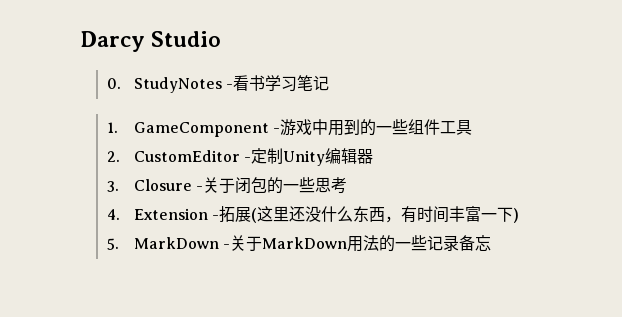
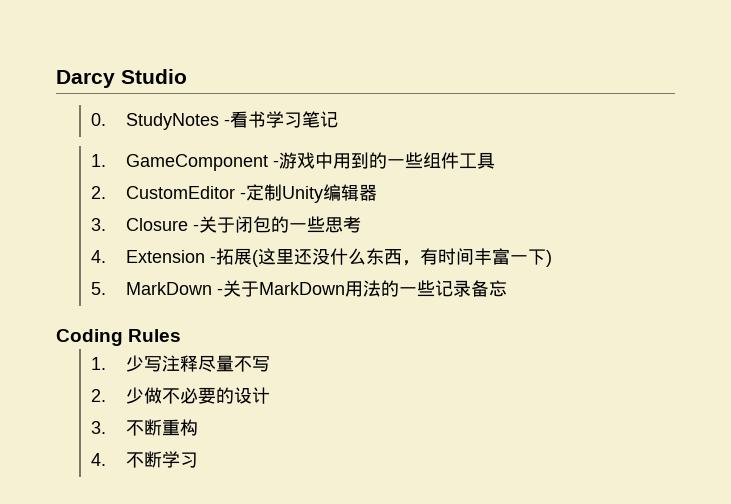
(492, 243) none -> [56,329,182,346] [91,355,271,372] [91,387,271,404] [91,419,199,436] [91,451,199,468] // Coding Rules // 1.少写注释尽量不写 // 2.少做不必要的设计 // 3.不断重构 // 4.不断学习

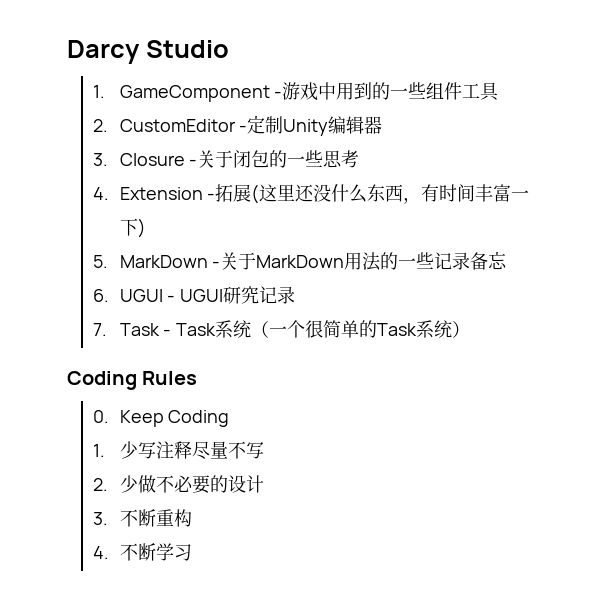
[91,111,339,130] // 0. StudyNotes -看书学习笔记 -> (229, 49) none
(508, 288) none -> [93,286,296,304] [93,320,471,338] // 6. UGUI - UGUI研究记录 // 7. Task - Task系统（一个很简单的Task系统）
(182, 335) none -> [93,410,230,427] // 0. Keep Coding

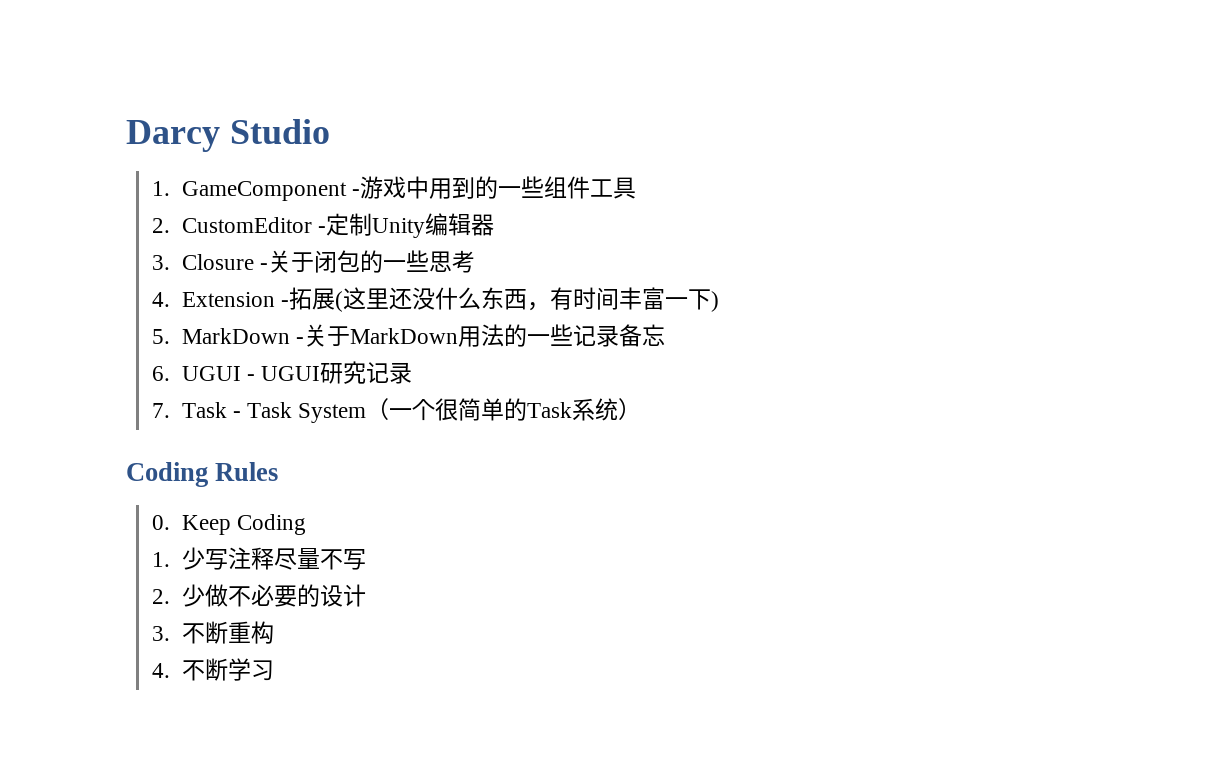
[215,320,252,338] 系统 -> [298,403,367,423] System

